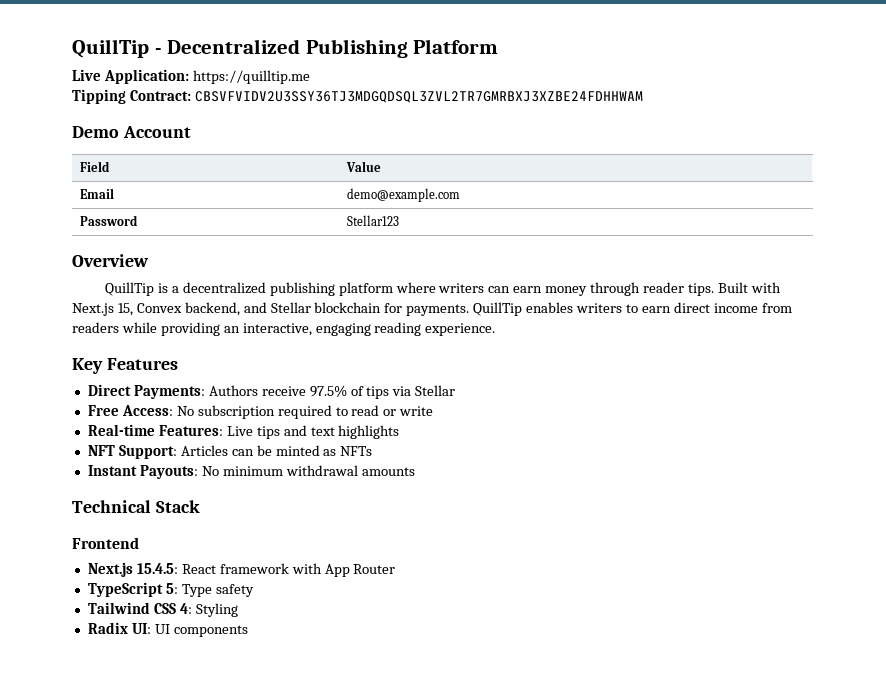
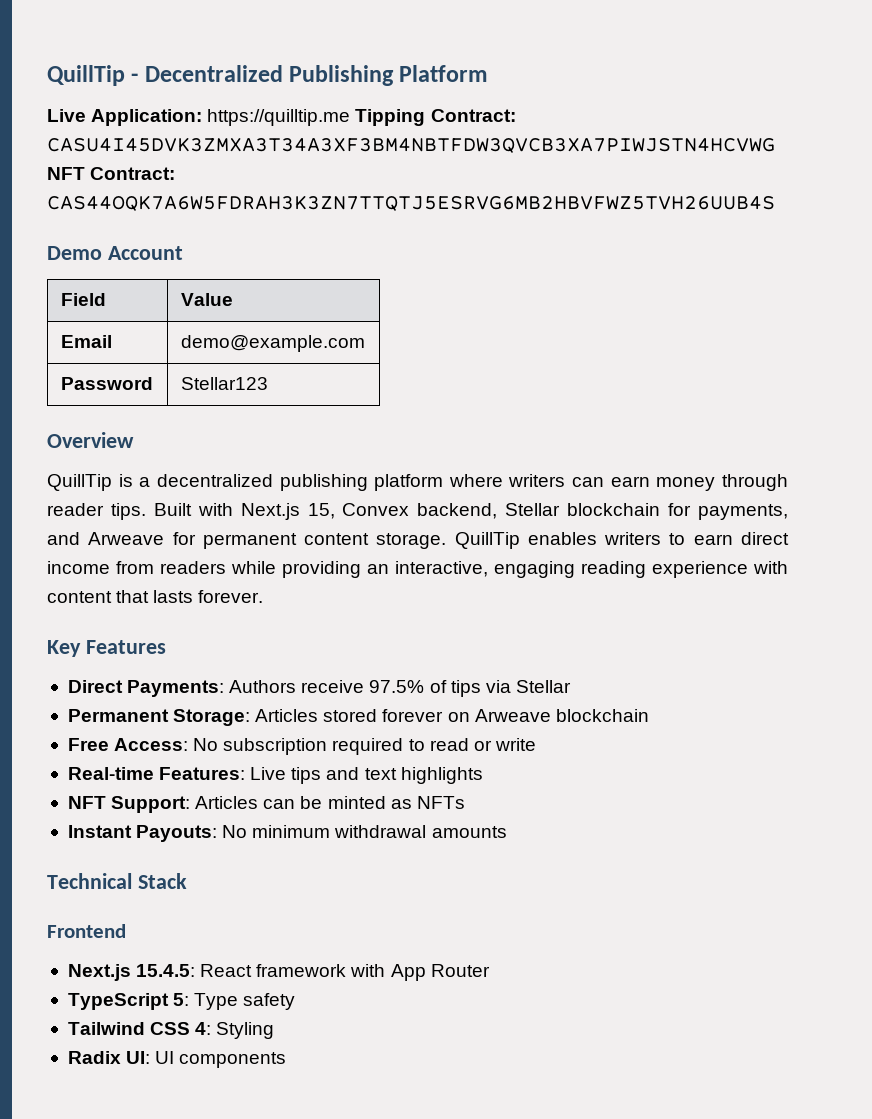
(310, 77) // -> (351, 117) none
[194,91,643,103] CBSVFVIDV2U3SSY36TJ3MDGQDSQL3ZVL2TR7GMRBXJ3XZBE24FDHHWAM -> [47,137,775,153] [47,167,176,180] [47,195,775,211] CASU4I45DVK3ZMXA3T34A3XF3BM4NBTFDW3QVCB3XA7PIWJSTN4HCVWG NFT Contract: CAS44OQK7A6W5FDRAH3K3ZN7TTQTJ5ESRVG6MB2HBVFWZ5TVH26UUB4S
[243,302,267,313] and -> (498, 511) none
[406,304,470,316] payments. -> [698,504,788,520] [47,532,447,549] payments, and Arweave for permanent content storage.
[425,323,496,336] experience. -> [652,561,788,578] [47,590,264,603] experience with content that lasts forever.
(456, 390) none -> [67,709,649,726] // Permanent Storage: Articles stored forever on Arweave blockchain

